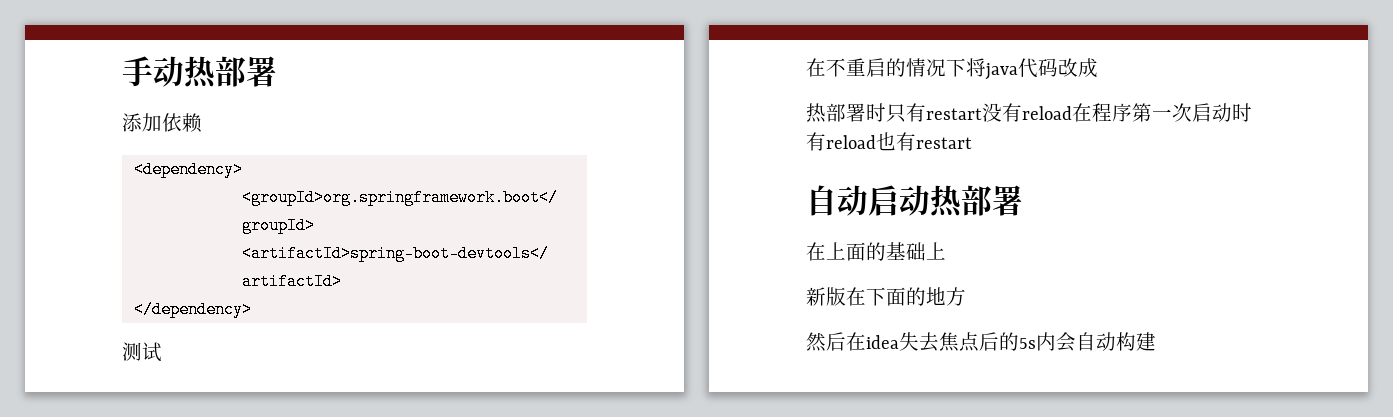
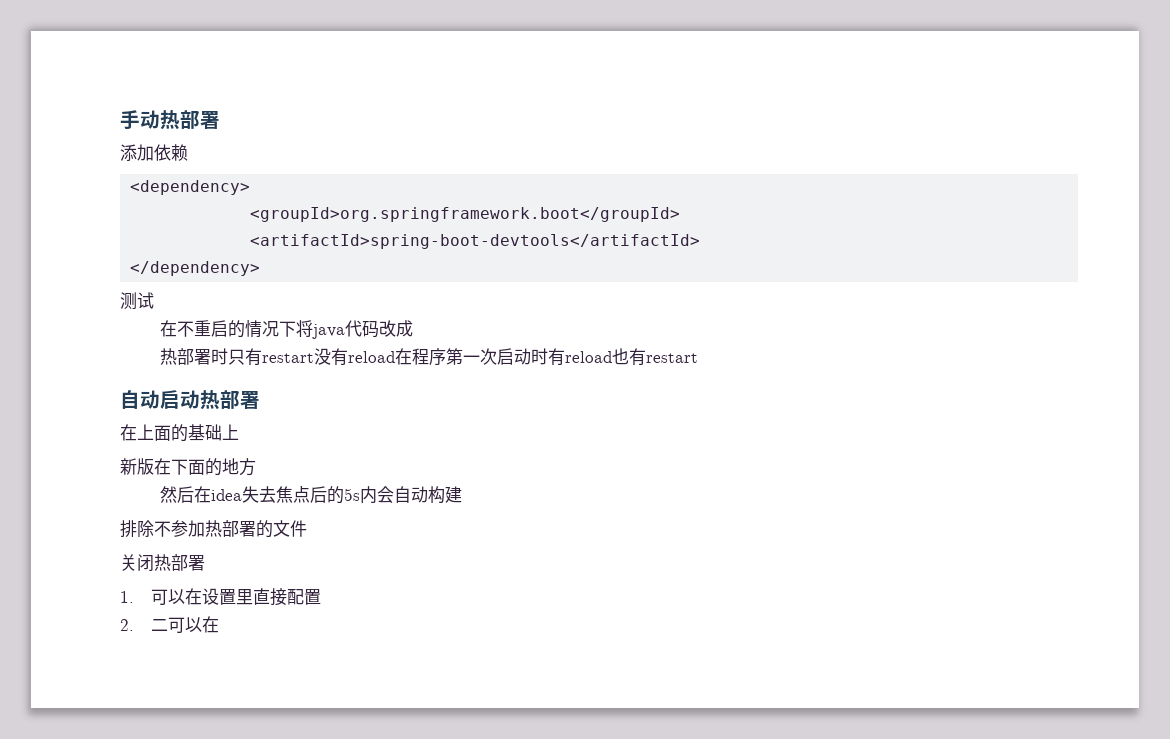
(1156, 341) none -> [120,520,307,538] [120,554,205,572] [120,588,322,606] [120,616,220,633] // 排除不参加热部署的文件 // 关闭热部署 // 1.可以在设置里直接配置 // 2.二可以在

